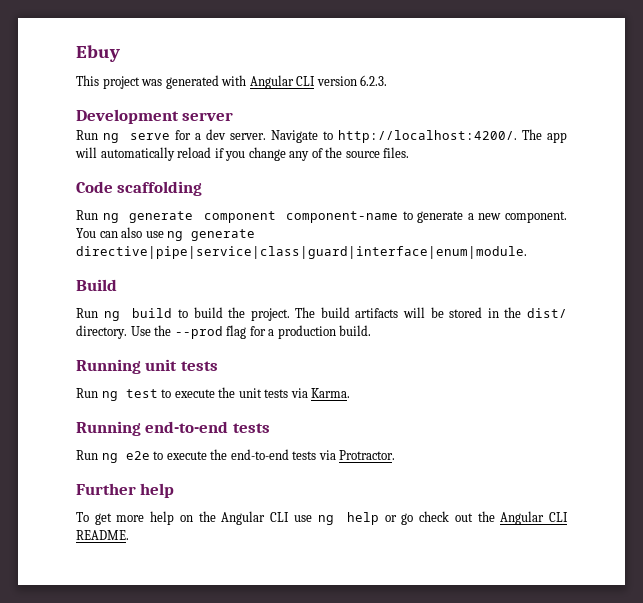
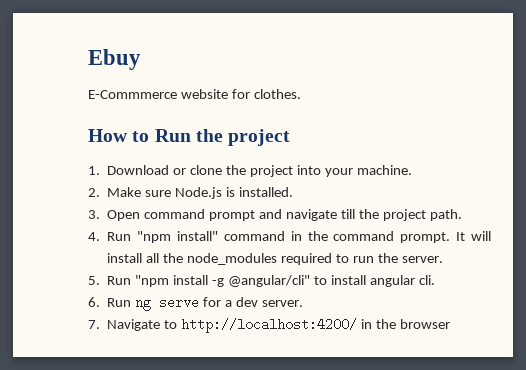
[76,75,388,89] [76,109,234,124] This project was generated with Angular CLI version 6.2.3. // Development server // -> [88,89,301,99] [88,129,291,146] [88,165,412,177] [88,187,293,199] [88,209,462,221] [88,231,491,243] [107,253,443,265] [88,275,435,287] [88,297,100,307] E-Commmerce website for clothes. // How to Run the project // 1. Download or clone the project into your machine. // 2. Make sure Node.js is installed. // 3. Open command prompt and navigate till the project path. // 4. Run "npm install" command in the command prompt. It will install all the node_modules required to run the server. // 5. Run "npm install -g @angular/cli" to install angular cli. // 6.
(267, 136) none -> [88,320,100,329] // 7.
[338,129,567,143] [75,147,410,161] [76,181,203,196] [76,210,567,223] [76,227,256,241] [76,246,527,259] [76,279,117,291] [76,307,567,321] [76,325,372,339] [76,359,218,374] [76,387,351,401] [76,421,270,436] [76,449,396,463] [76,483,175,498] [76,511,568,525] [76,530,129,540] http://localhost:4200/. The app will automatically reload if you change any of the source files. // Code scaffolding // Run ng generate component component-name to generate a new component. You can also use ng generate directive|pipe|service|class|guard|interface|enum|module. // Build // Run ng build to build the project. The build artifacts will be stored in the dist/ directory. Use the --prod flag for a production build. // Running unit tests // Run ng test to execute the unit tests via Karma. // Running end-to-end tests // Run ng e2e to execute the end-to-end tests via Protractor. // Further help // To get more help on the Angular CLI use ng help or go check out the Angular CLI README. -> [181,318,450,333] http://localhost:4200/ in the browser

